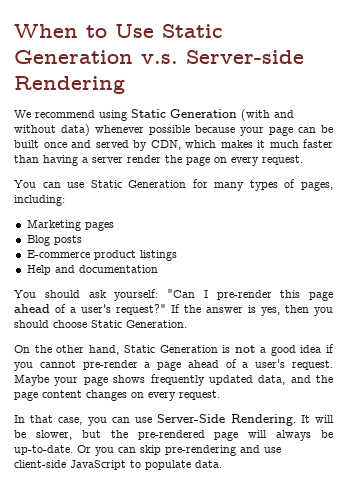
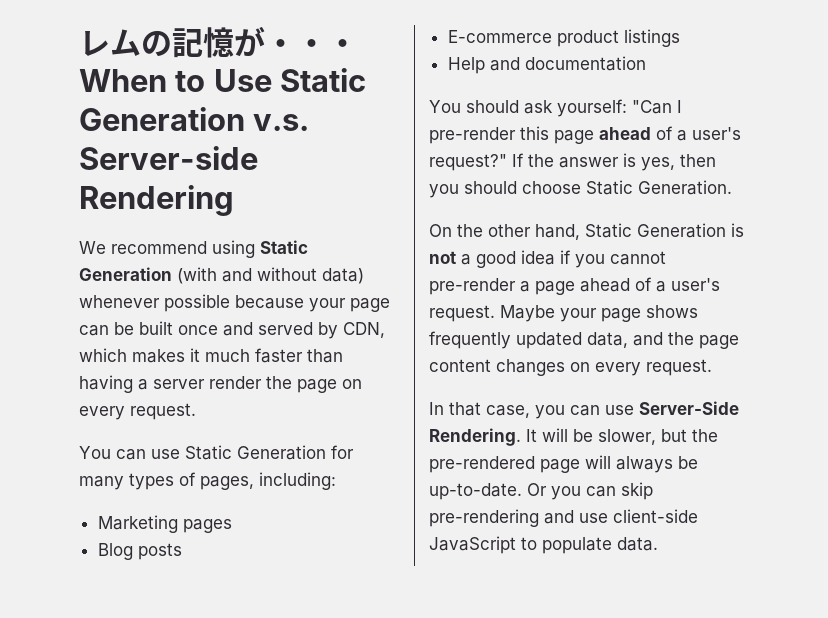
(14, 31) none -> [79,26,358,58] レムの記憶が・・・

